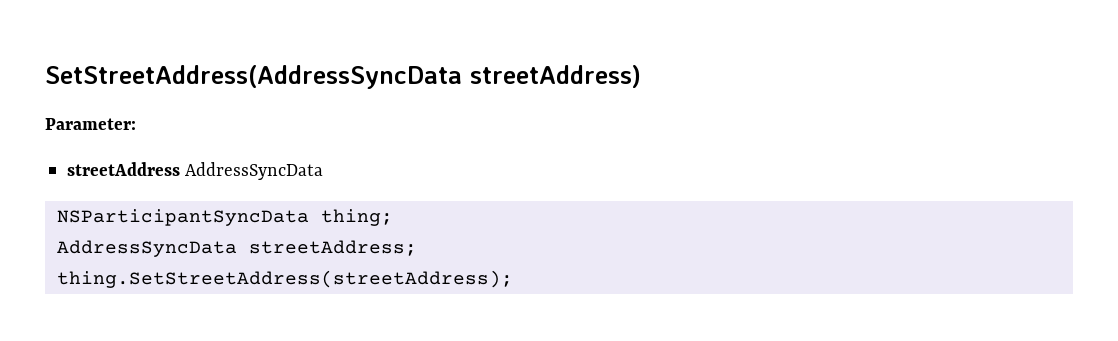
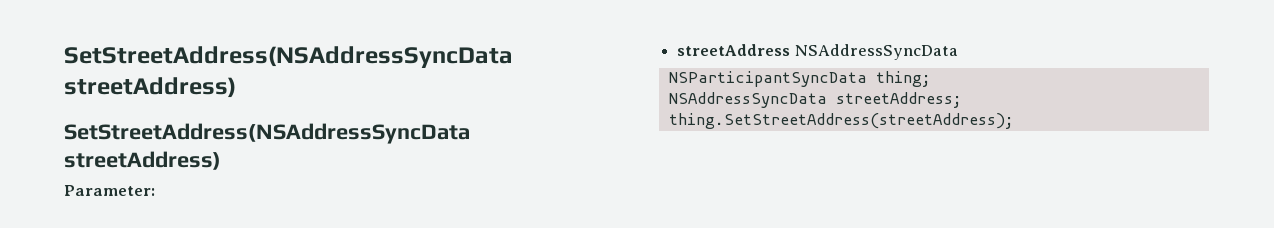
[45,65,462,89] SetStreetAddress(AddressSyncData -> [64,46,513,68] [64,77,236,98] [64,123,470,144] SetStreetAddress(NSAddressSyncData streetAddress) // SetStreetAddress(NSAddressSyncData
[185,162,324,180] AddressSyncData -> [794,44,958,60] NSAddressSyncData
[57,240,237,257] AddressSyncData -> [668,92,827,108] NSAddressSyncData

